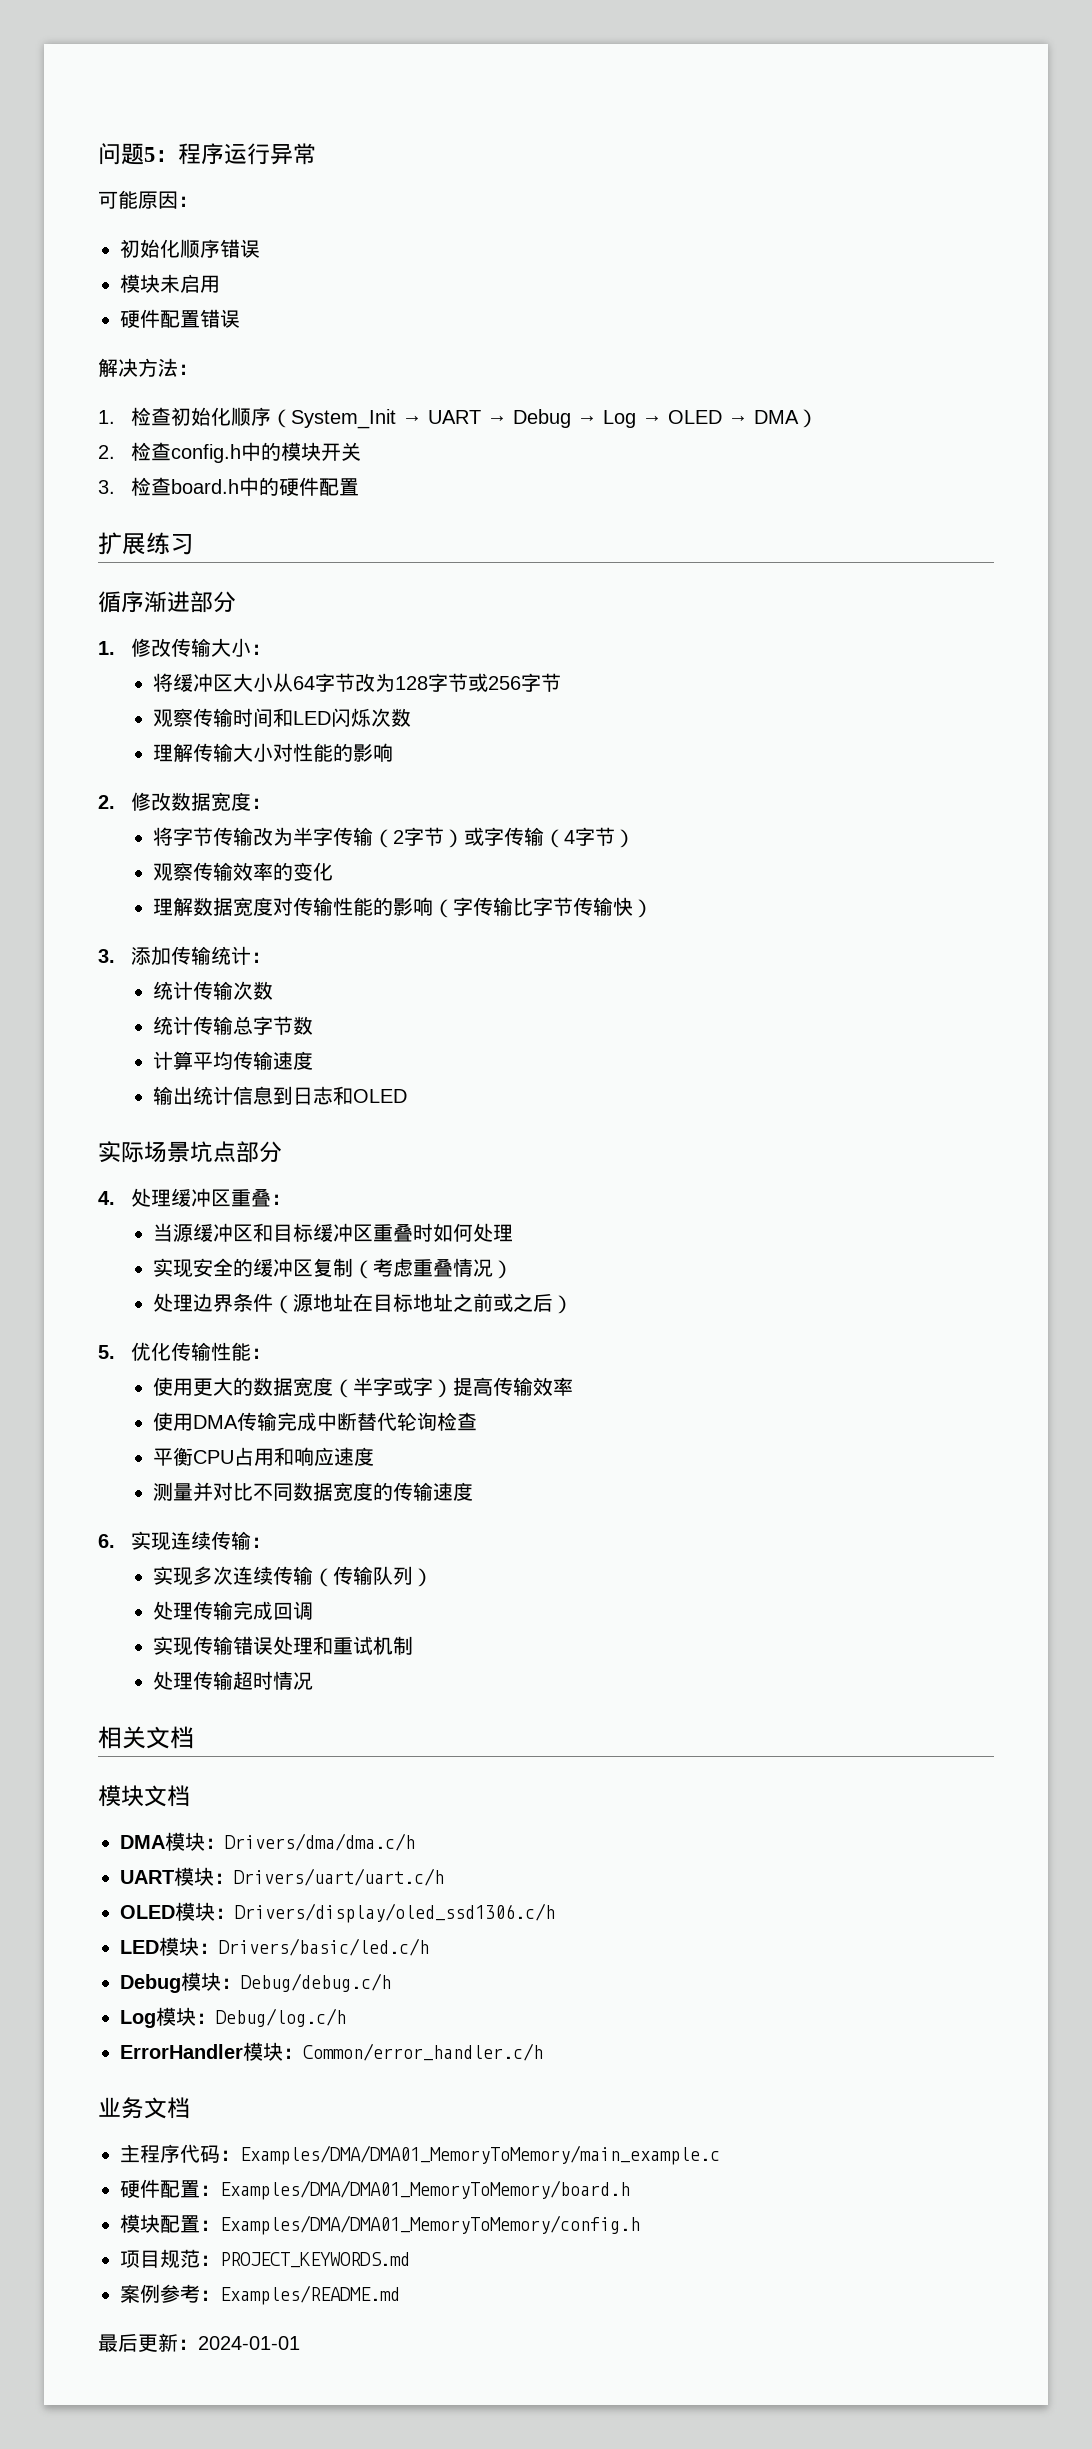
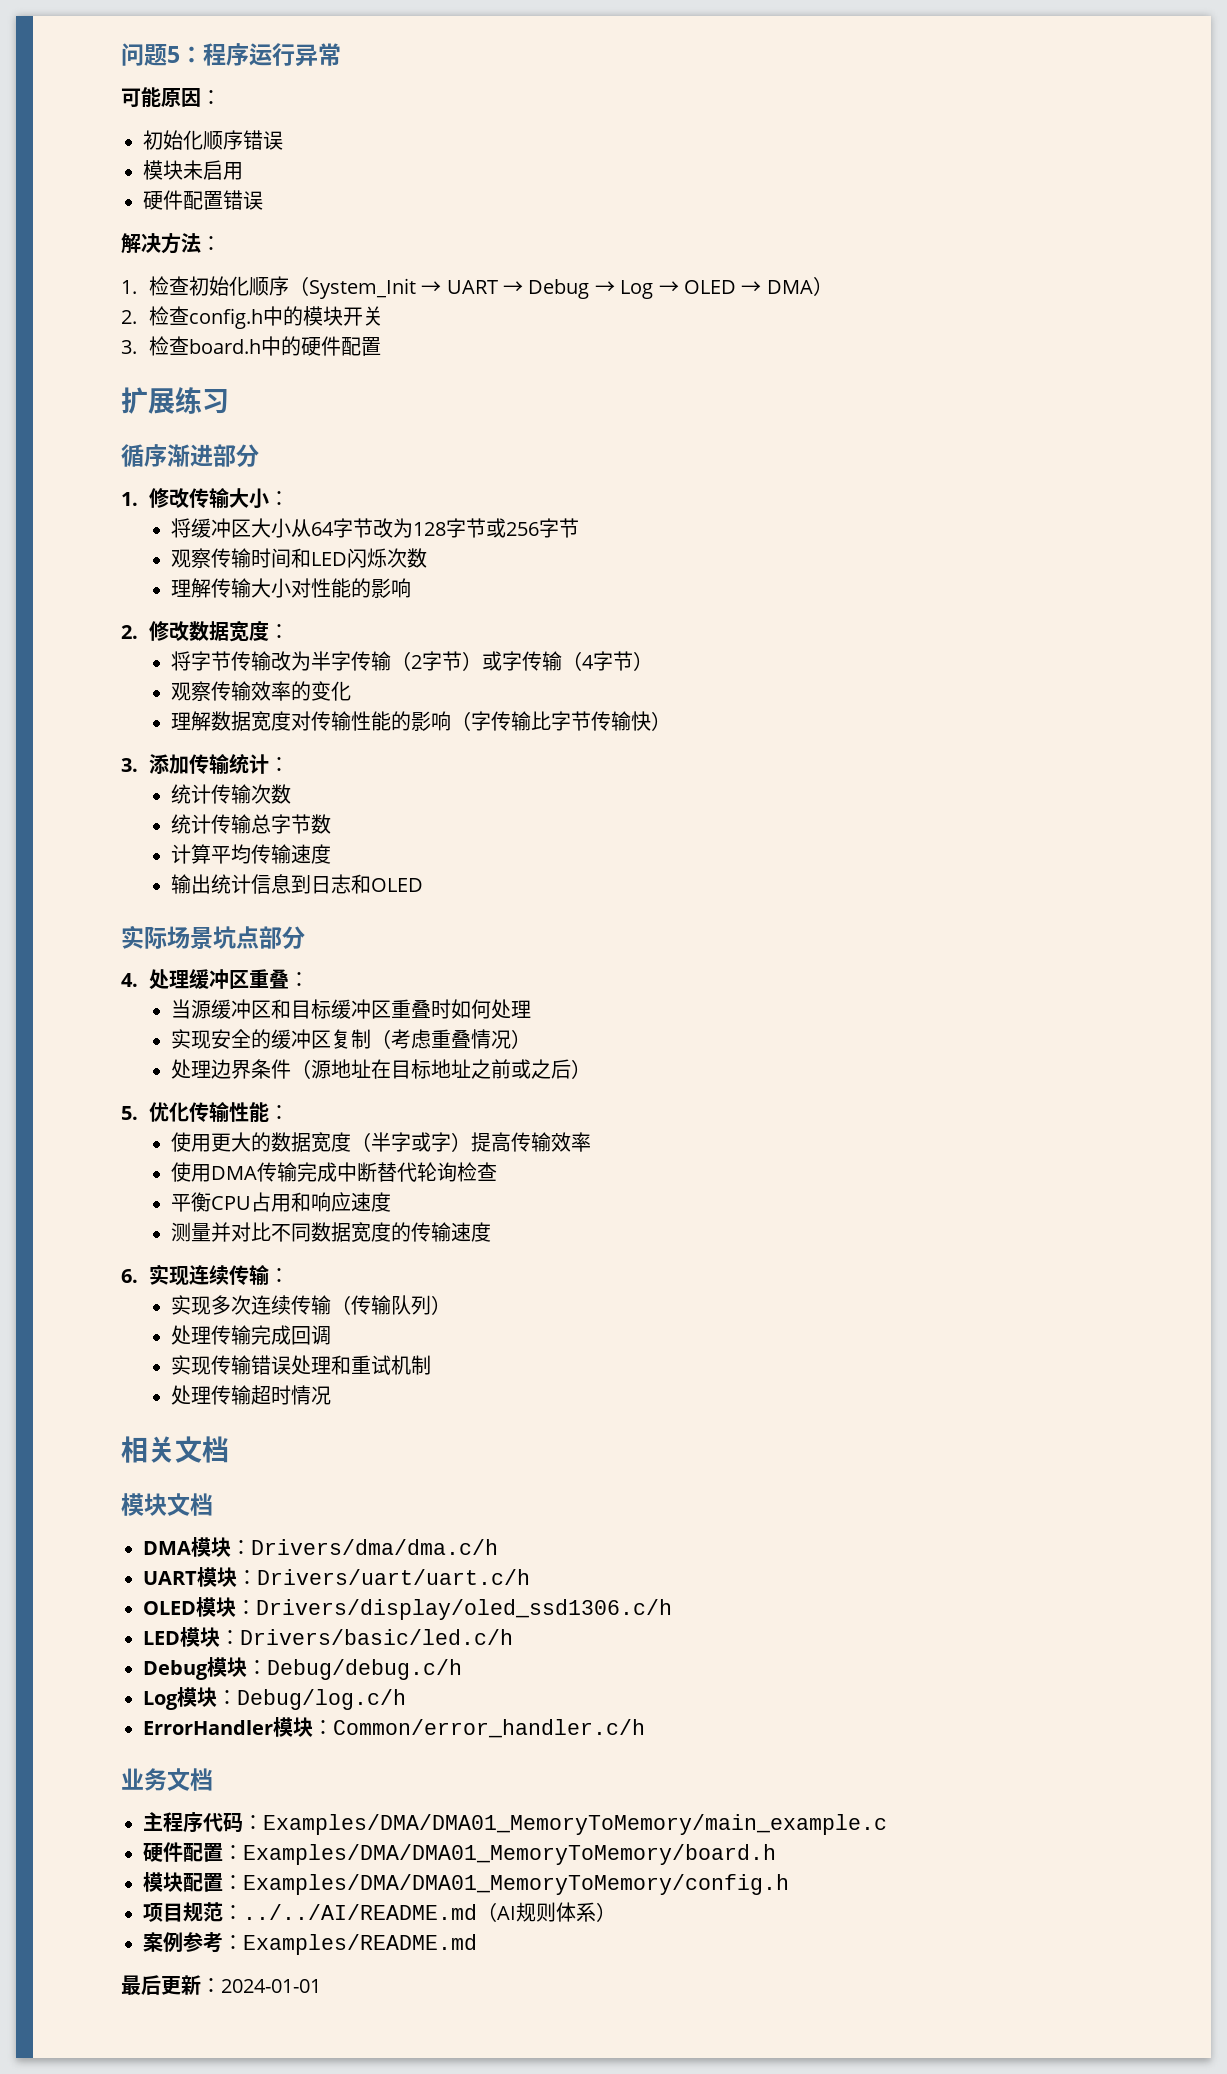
[220,2252,410,2268] PROJECT_KEYWORDS.md -> [243,1902,616,1922] ../../AI/README.md（AI规则体系）

